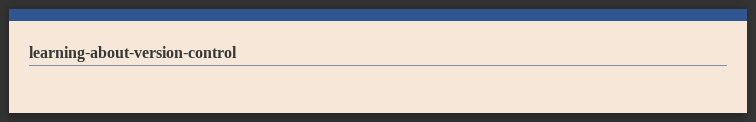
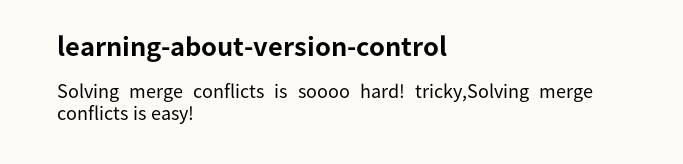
(237, 54) none -> [57,83,593,102] [57,105,194,124] // Solving merge conflicts is soooo hard! tricky,Solving merge conflicts is easy!

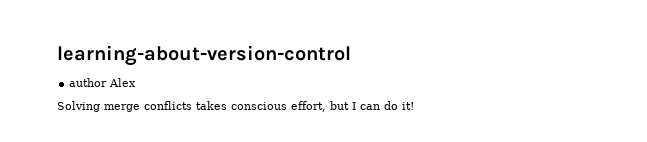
(447, 48) none -> [69,78,137,87] // author Alex
[274,83,593,102] [57,105,194,124] is soooo hard! tricky,Solving merge conflicts is easy! -> [196,101,414,112] takes conscious effort, but I can do it!

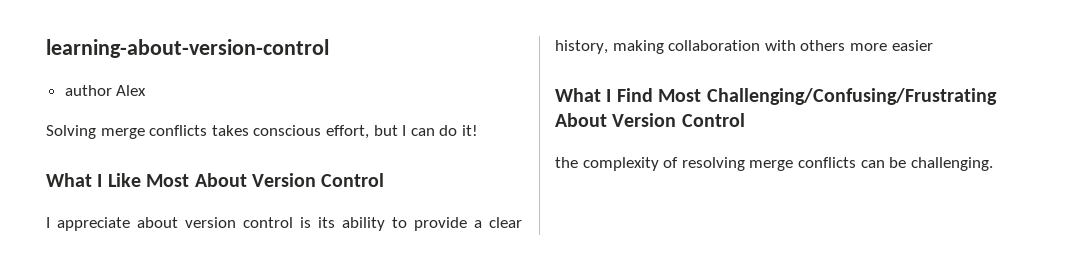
(414, 106) none -> [46,173,385,187] [46,217,522,231] [555,40,933,54] [555,88,997,105] [555,113,745,127] [555,157,993,171] // What I Like Most About Version Control // I appreciate about version control is its ability to provide a clear history, making collaboration with others more easier // What I Find Most Challenging/Confusing/Frustrating About Version Control // the complexity of resolving merge conflicts can be challenging.

